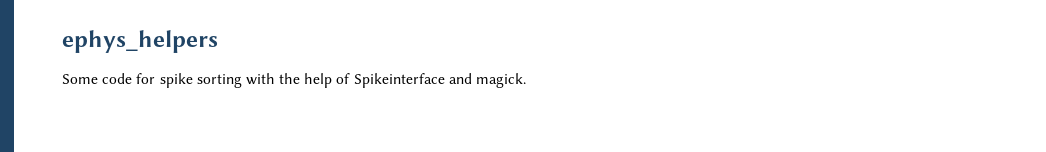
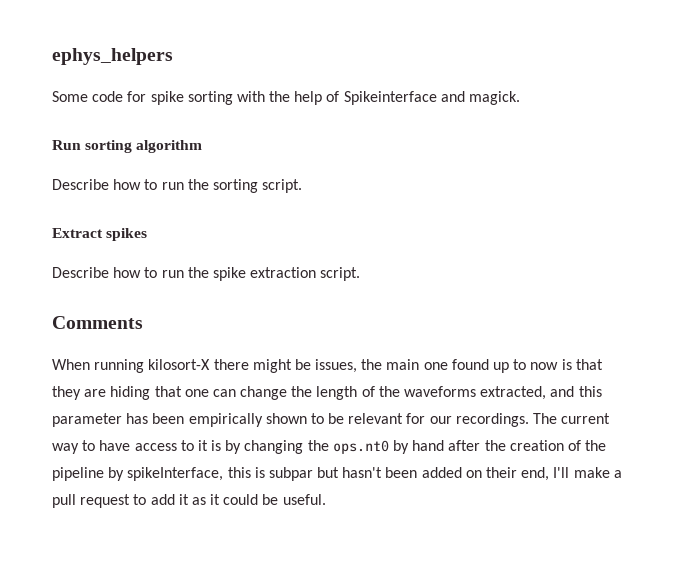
(527, 80) none -> [52,140,203,153] [52,179,303,193] [52,228,148,241] [52,267,361,281] [52,316,143,329] [52,359,603,373] [52,386,602,400] [52,413,611,427] [52,440,607,454] [52,467,622,481] [52,494,326,508] // Run sorting algorithm // Describe how to run the sorting script. // Extract spikes // Describe how to run the spike extraction script. // Comments // When running kilosort-X there might be issues, the main one found up to now is that they are hiding that one can change the length of the waveforms extracted, and this parameter has been empirically shown to be relevant for our recordings. The current way to have access to it is by changing the ops.nt0 by hand after the creation of the pipeline by spikeInterface, this is subpar but hasn't been added on their end, I'll make a pull request to add it as it could be useful.

